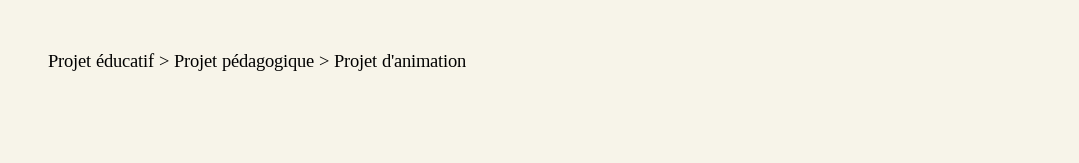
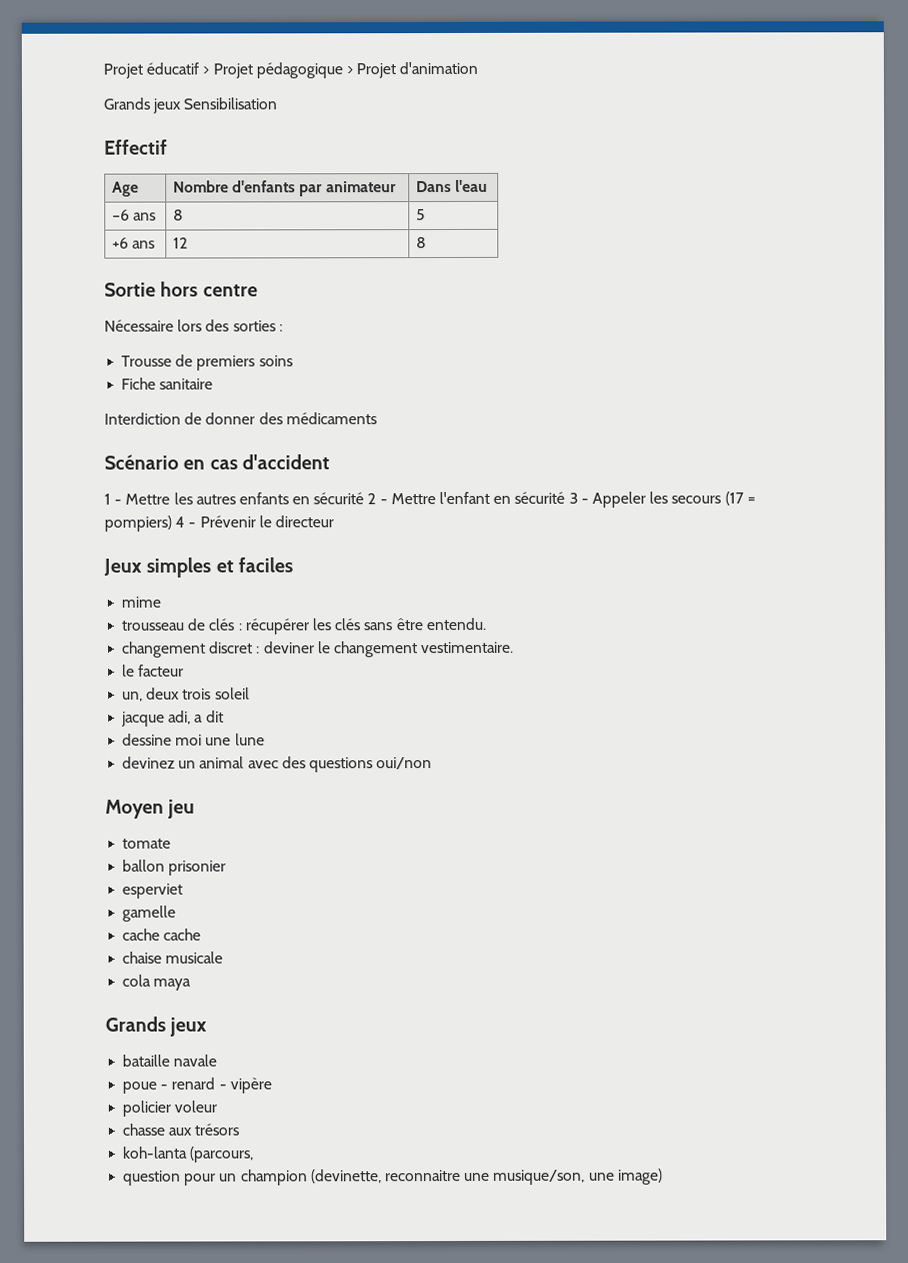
(466, 60) none -> [103,97,278,114] [104,139,168,155] [112,181,140,197] [173,180,397,197] [416,179,489,193] [112,209,157,221] [173,209,184,221] [416,209,426,221] [112,237,156,249] [173,237,189,249] [416,237,427,249] [104,281,258,297] [104,319,283,332] [121,354,293,371] [121,377,214,390] [104,412,377,425] [104,454,330,470] [104,491,756,508] [104,515,334,532] [103,557,293,578] [121,596,162,608] [121,617,486,635] [122,641,515,658] [122,664,185,677] [122,687,250,702] [121,710,224,727] [122,733,265,746] [122,756,433,773] [105,799,196,819] [122,838,172,849] [122,859,227,876] [122,883,184,899] [122,905,177,922] [122,928,202,941] [122,951,224,964] [122,974,192,991] [105,1016,208,1037] [122,1054,218,1067] [122,1077,272,1094] [122,1100,218,1117] [122,1123,240,1136] [122,1146,255,1163] [123,1168,663,1186] // Grands jeux Sensibilisation // Effectif // Age | Nombre d'enfants par animateur | Dans l'eau // –6 ans | 8 | 5 // +6 ans | 12 | 8 // Sortie hors centre // Nécessaire lors des sorties : // Trousse de premiers soins // Fiche sanitaire // Interdiction de donner des médicaments // Scénario en cas d'accident // 1 - Mettre les autres enfants en sécurité 2 - Mettre l'enfant en sécurité 3 - Appeler les secours (17 = pompiers) 4 - Prévenir le directeur // Jeux simples et faciles // mime // trousseau de clés : récupérer les clés sans être entendu. // changement discret : deviner le changement vestimentaire. // le facteur // un, deux trois soleil // jacque adi, a dit // dessine moi une lune // devinez un animal avec des questions oui/non // Moyen jeu // tomate // ballon prisonier // esperviet // gamelle // cache cache // chaise musicale // cola maya // Grands jeux // bataille navale // poue - renard - vipère // policier voleur // chasse aux trésors // koh-lanta (parcours, // question pour un champion (devinette, reconnaitre une musique/son, une image)

